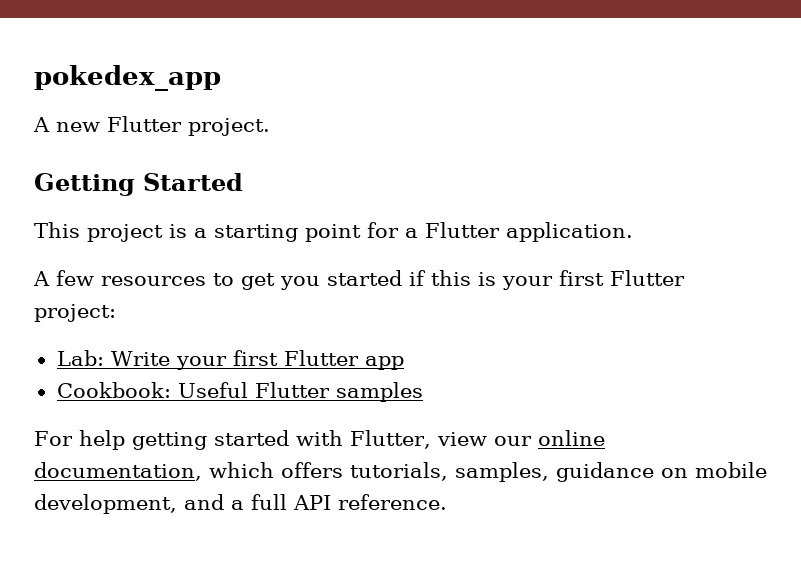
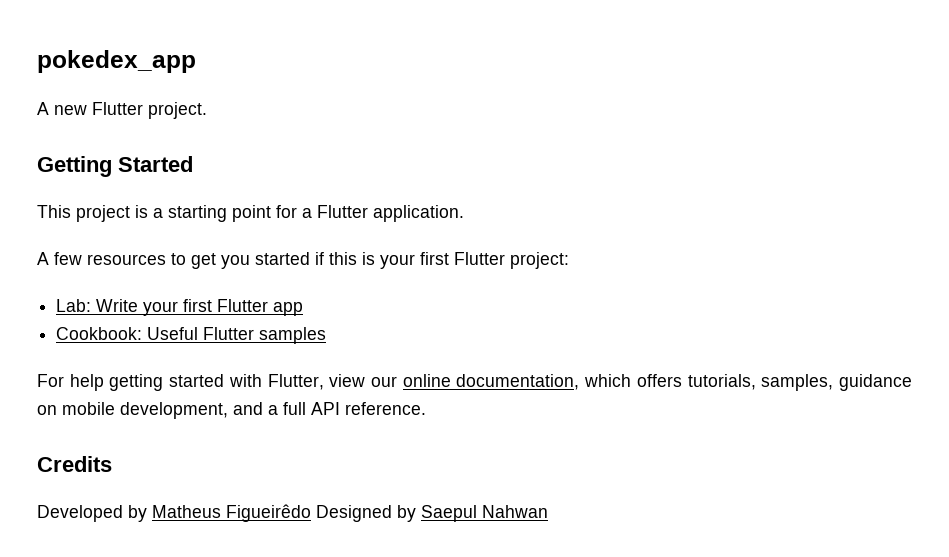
(447, 502) none -> [37,456,112,472] [37,504,548,522] // Credits // Developed by Matheus Figueirêdo Designed by Saepul Nahwan

